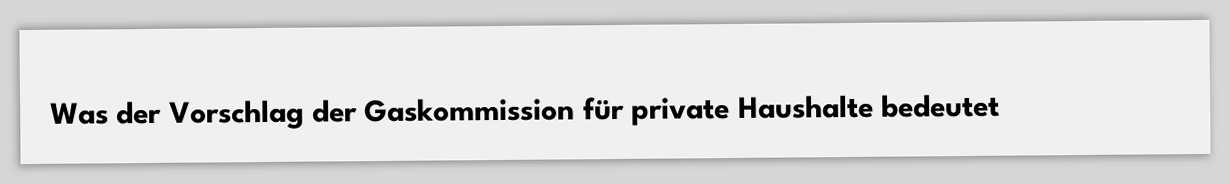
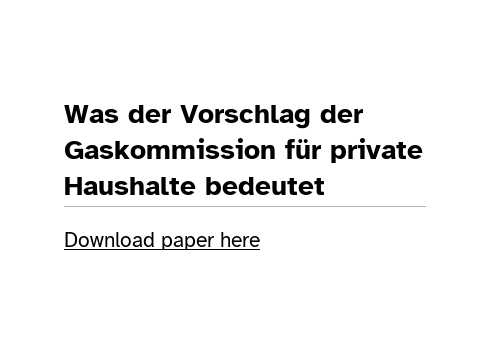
(1000, 105) none -> [64,232,260,250] // Download paper here

